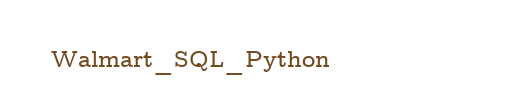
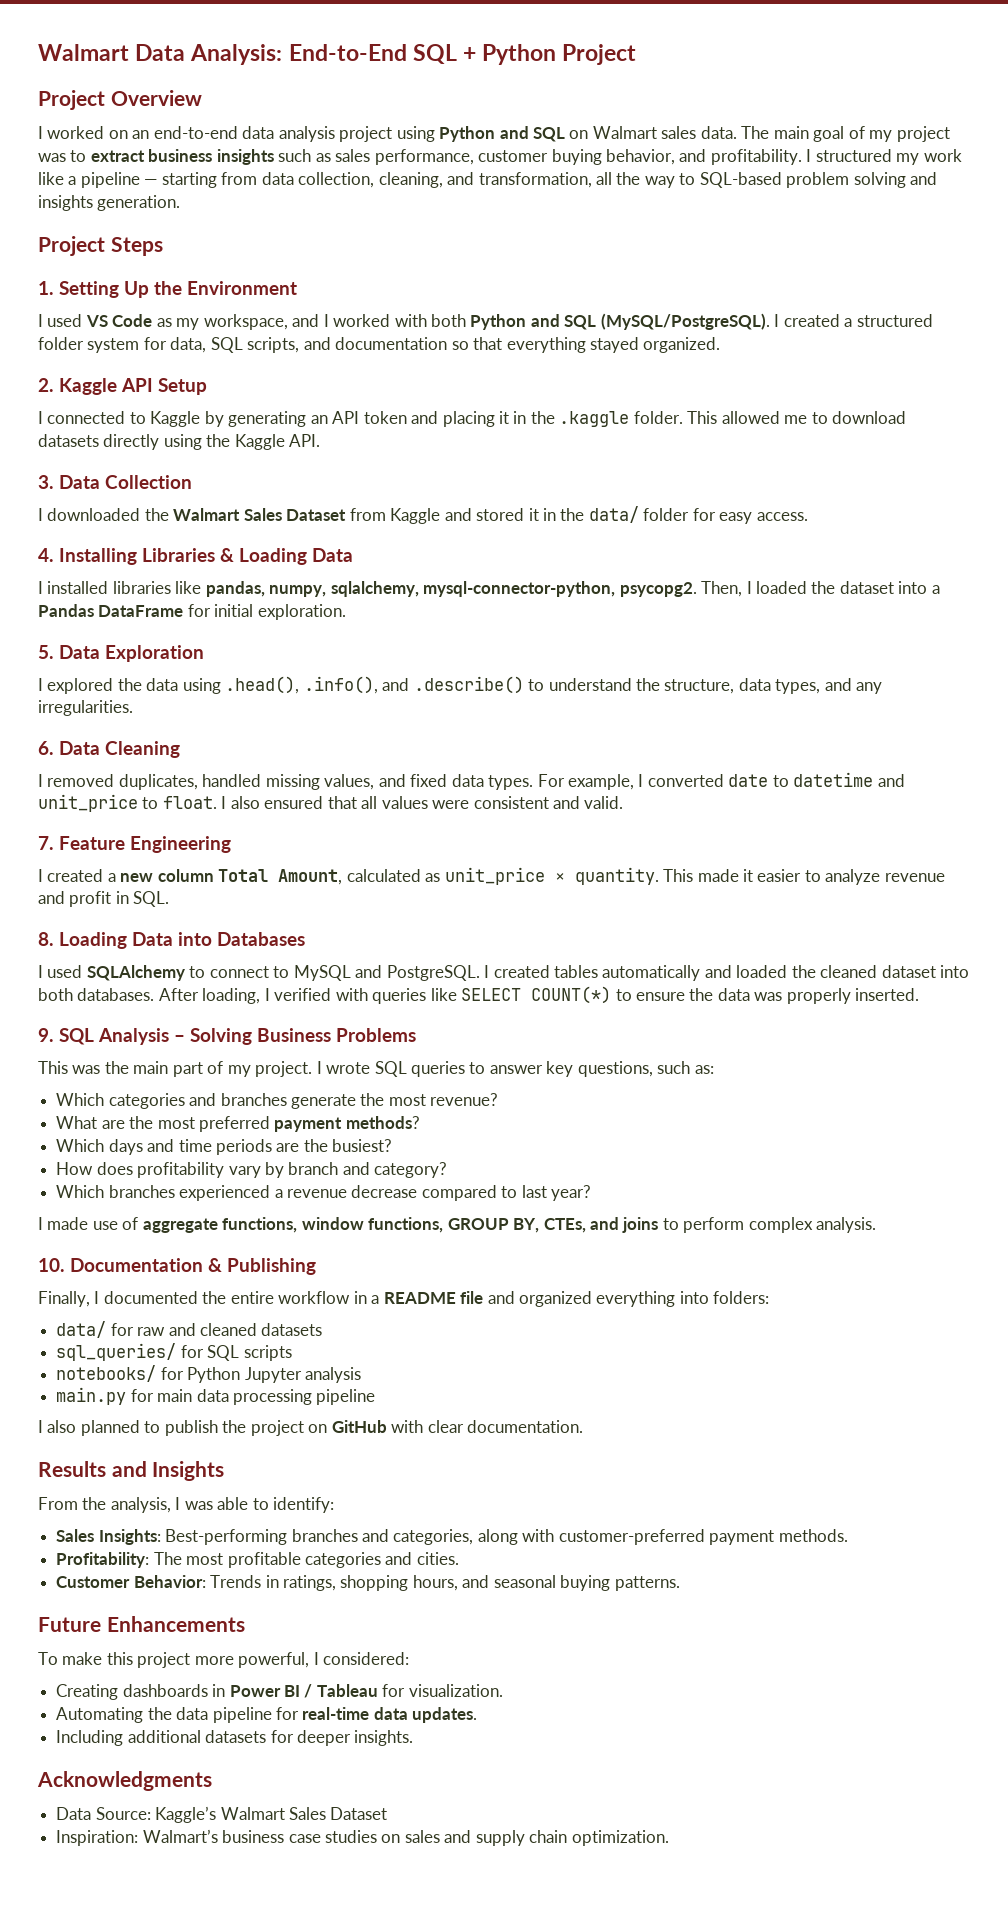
[51,51,330,75] Walmart_SQL_Python -> [38,44,637,65] [38,90,202,110] [38,126,950,142] [38,149,962,165] [38,172,938,188] [38,195,181,211] [38,236,163,256] [38,281,297,298] [38,313,933,330] [38,337,721,353] [38,378,207,395] [38,411,907,427] [38,434,321,450] [38,475,192,489] [38,506,808,524] [38,548,353,565] [38,581,940,597] [38,604,346,620] [38,645,204,662] [38,676,883,694] [38,700,133,716] [38,741,180,758] [38,772,905,790] [38,794,624,812] [38,836,231,853] [38,867,945,885] [38,891,170,907] [38,932,305,949] [38,965,970,981] [38,986,920,1004] [38,1028,416,1045] [38,1061,714,1077] [56,1093,499,1109] [56,1116,420,1132] [56,1139,393,1155] [56,1162,448,1178] [56,1185,592,1201] [38,1217,877,1233] [38,1258,316,1275] [38,1291,770,1307] [56,1321,323,1338] [56,1343,292,1361] [56,1365,361,1383] [56,1387,376,1405] [38,1420,584,1436] [38,1461,225,1481] [38,1497,335,1513] [56,1529,848,1545] [56,1552,459,1568] [56,1575,680,1591] [38,1616,245,1632] [38,1652,410,1668] [56,1684,503,1700] [56,1707,478,1723] [56,1730,414,1746] [37,1771,212,1791] [56,1806,388,1823] [56,1829,669,1846] Walmart Data Analysis: End-to-End SQL + Python Project // Project Overview // I worked on an end-to-end data analysis project using Python and SQL on Walmart sales data. The main goal of my project was to extract business insights such as sales performance, customer buying behavior, and profitability. I structured my work like a pipeline — starting from data collection, cleaning, and transformation, all the way to SQL-based problem solving and insights generation. // Project Steps // 1. Setting Up the Environment // I used VS Code as my workspace, and I worked with both Python and SQL (MySQL/PostgreSQL). I created a structured folder system for data, SQL scripts, and documentation so that everything stayed organized. // 2. Kaggle API Setup // I connected to Kaggle by generating an API token and placing it in the .kaggle folder. This allowed me to download datasets directly using the Kaggle API. // 3. Data Collection // I downloaded the Walmart Sales Dataset from Kaggle and stored it in the data/ folder for easy access. // 4. Installing Libraries & Loading Data // I installed libraries like pandas, numpy, sqlalchemy, mysql-connector-python, psycopg2. Then, I loaded the dataset into a Pandas DataFrame for initial exploration. // 5. Data Exploration // I explored the data using .head(), .info(), and .describe() to understand the structure, data types, and any irregularities. // 6. Data Cleaning // I removed duplicates, handled missing values, and fixed data types. For example, I converted date to datetime and unit_price to float. I also ensured that all values were consistent and valid. // 7. Feature Engineering // I created a new column Total Amount, calculated as unit_price × quantity. This made it easier to analyze revenue and profit in SQL. // 8. Loading Data into Databases // I used SQLAlchemy to connect to MySQL and PostgreSQL. I created tables automatically and loaded the cleaned dataset into both databases. After loading, I verified with queries like SELECT COUNT(*) to ensure the data was properly inserted. // 9. SQL Analysis – Solving Business Problems // This was the main part of my project. I wrote SQL queries to answer key questions, such as: // Which categories and branches generate the most revenue? // What are the most preferred payment methods? // Which days and time periods are the busiest? // How does profitability vary by branch and category? // Which branches experienced a revenue decrease compared to last year? // I made use of aggregate functions, window functions, GROUP BY, CTEs, and joins to perform complex analysis. // 10. Documentation & Publishing // Finally, I documented the entire workflow in a README file and organized everything into folders: // data/ for raw and cleaned datasets // sql_queries/ for SQL scripts // notebooks/ for Python Jupyter analysis // main.py for main data processing pipeline // I also planned to publish the project on GitHub with clear documentation. // Results and Insights // From the analysis, I was able to identify: // Sales Insights: Best-performing branches and categories, along with customer-preferred payment methods. // Profitability: The most profitable categories and cities. // Customer Behavior: Trends in ratings, shopping hours, and seasonal buying patterns. // Future Enhancements // To make this project more powerful, I considered: // Creating dashboards in Power BI / Tableau for visualization. // Automating the data pipeline for real-time data updates. // Including additional datasets for deeper insights. // Acknowledgments // Data Source: Kaggle’s Walmart Sales Dataset // Inspiration: Walmart’s business case studies on sales and supply chain optimization.

